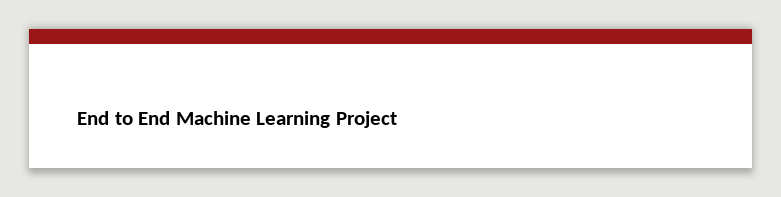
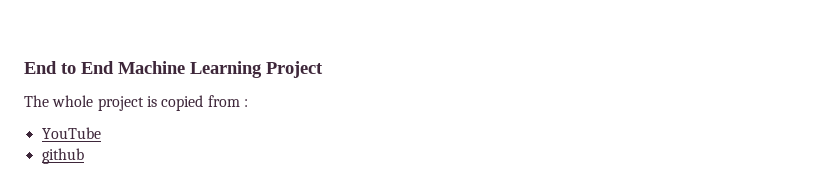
(397, 119) none -> [24,95,248,111] [41,127,101,139] [41,148,84,164] // The whole project is copied from : // YouTube // github

